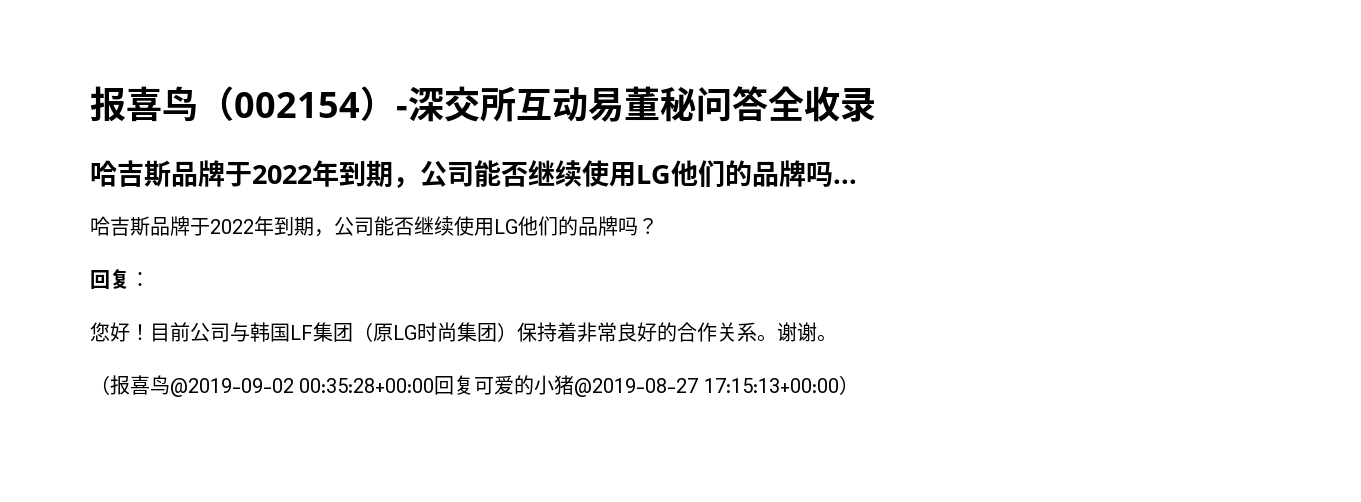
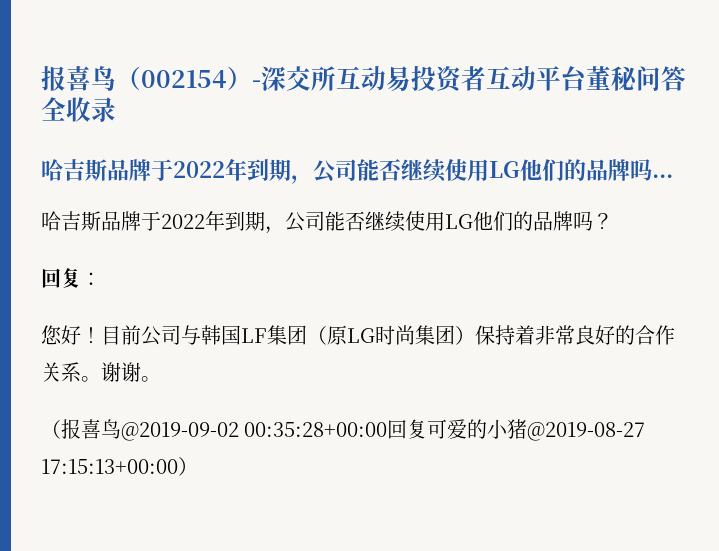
(624, 105) none -> [411,66,587,93] 投资者互动平台

